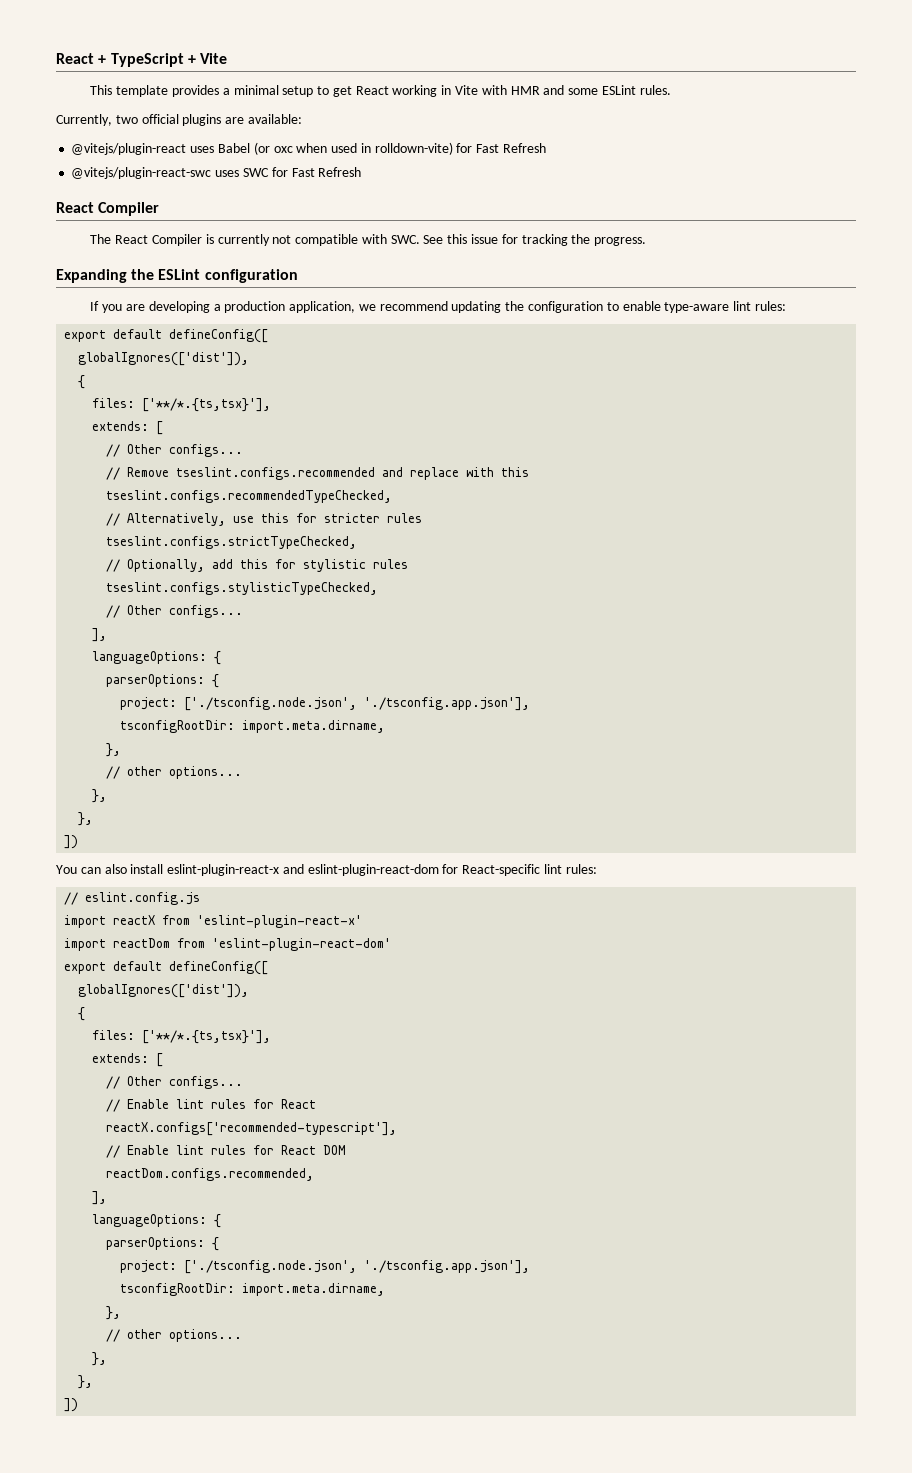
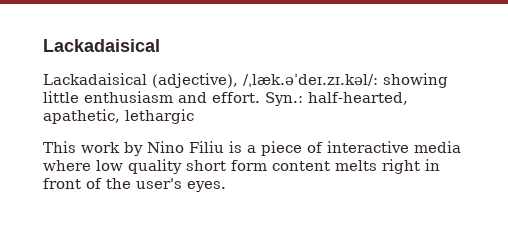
[56,53,228,67] [90,85,671,97] [56,114,302,126] [71,142,546,155] [71,167,362,179] [56,202,160,216] [90,234,647,246] [56,269,298,283] [90,301,786,313] [64,329,269,343] [78,352,250,366] [78,375,86,389] [92,398,272,412] [92,421,164,435] [106,444,244,457] [106,467,530,480] [106,490,393,503] [106,513,423,526] [106,536,358,549] [106,559,409,572] [106,582,379,595] [106,605,244,618] [92,628,108,642] [92,651,222,665] [106,674,220,688] [120,697,531,711] [120,720,386,733] [106,743,122,757] [106,766,243,779] [92,789,108,803] [78,812,94,826] [64,835,79,849] [56,864,597,876] [64,892,201,905] [64,915,363,928] [64,938,392,951] [64,961,269,975] [78,984,250,998] [78,1007,86,1021] [92,1030,272,1044] [92,1053,164,1067] [106,1076,244,1089] [106,1099,317,1112] [106,1122,398,1136] [106,1145,346,1158] [106,1168,315,1181] [92,1191,108,1205] [92,1214,222,1228] [106,1237,220,1251] [120,1260,531,1274] [120,1283,386,1296] [106,1306,122,1320] [106,1329,243,1342] [92,1352,108,1366] [78,1375,94,1389] [64,1398,79,1412] React + TypeScript + Vite // This template provides a minimal setup to get React working in Vite with HMR and some ESLint rules. // Currently, two official plugins are available: // @vitejs/plugin-react uses Babel (or oxc when used in rolldown-vite) for Fast Refresh // @vitejs/plugin-react-swc uses SWC for Fast Refresh // React Compiler // The React Compiler is currently not compatible with SWC. See this issue for tracking the progress. // Expanding the ESLint configuration // If you are developing a production application, we recommend updating the configuration to enable type-aware lint rules: // export default defineConfig([ // globalIgnores(['dist']), // { // files: ['**/*.{ts,tsx}'], // extends: [ // // Other configs... // // Remove tseslint.configs.recommended and replace with this // tseslint.configs.recommendedTypeChecked, // // Alternatively, use this for stricter rules // tseslint.configs.strictTypeChecked, // // Optionally, add this for stylistic rules // tseslint.configs.stylisticTypeChecked, // // Other configs... // ], // languageOptions: { // parserOptions: { // project: ['./tsconfig.node.json', './tsconfig.app.json'], // tsconfigRootDir: import.meta.dirname, // }, // // other options... // }, // }, // ]) // You can also install eslint-plugin-react-x and eslint-plugin-react-dom for React-specific lint rules: // // eslint.config.js // import reactX from 'eslint-plugin-react-x' // import reactDom from 'eslint-plugin-react-dom' // export default defineConfig([ // globalIgnores(['dist']), // { // files: ['**/*.{ts,tsx}'], // extends: [ // // Other configs... // // Enable lint rules for React // reactX.configs['recommended-typescript'], // // Enable lint rules for React DOM // reactDom.configs.recommended, // ], // languageOptions: { // parserOptions: { // project: ['./tsconfig.node.json', './tsconfig.app.json'], // tsconfigRootDir: import.meta.dirname, // }, // // other options... // }, // }, // ]) -> [43,39,160,52] [43,73,448,88] [43,91,408,106] [43,109,194,124] [43,141,461,156] [43,159,440,174] [43,178,226,192] Lackadaisical // Lackadaisical (adjective), /ˌlæk.əˈdeɪ.zɪ.kəl/: showing little enthusiasm and effort. Syn.: half-hearted, apathetic, lethargic // This work by Nino Filiu is a piece of interactive media where low quality short form content melts right in front of the user's eyes.

